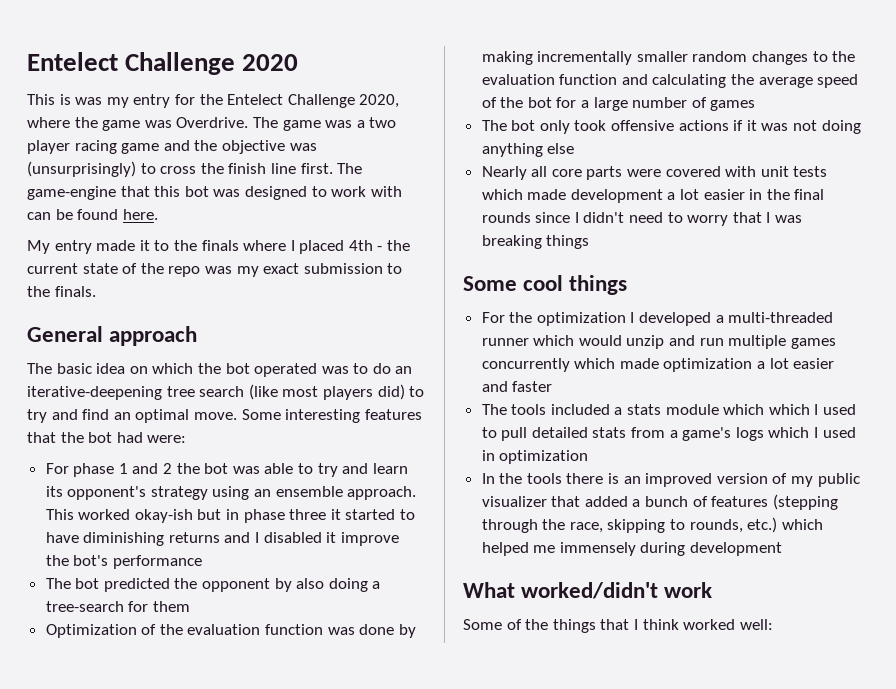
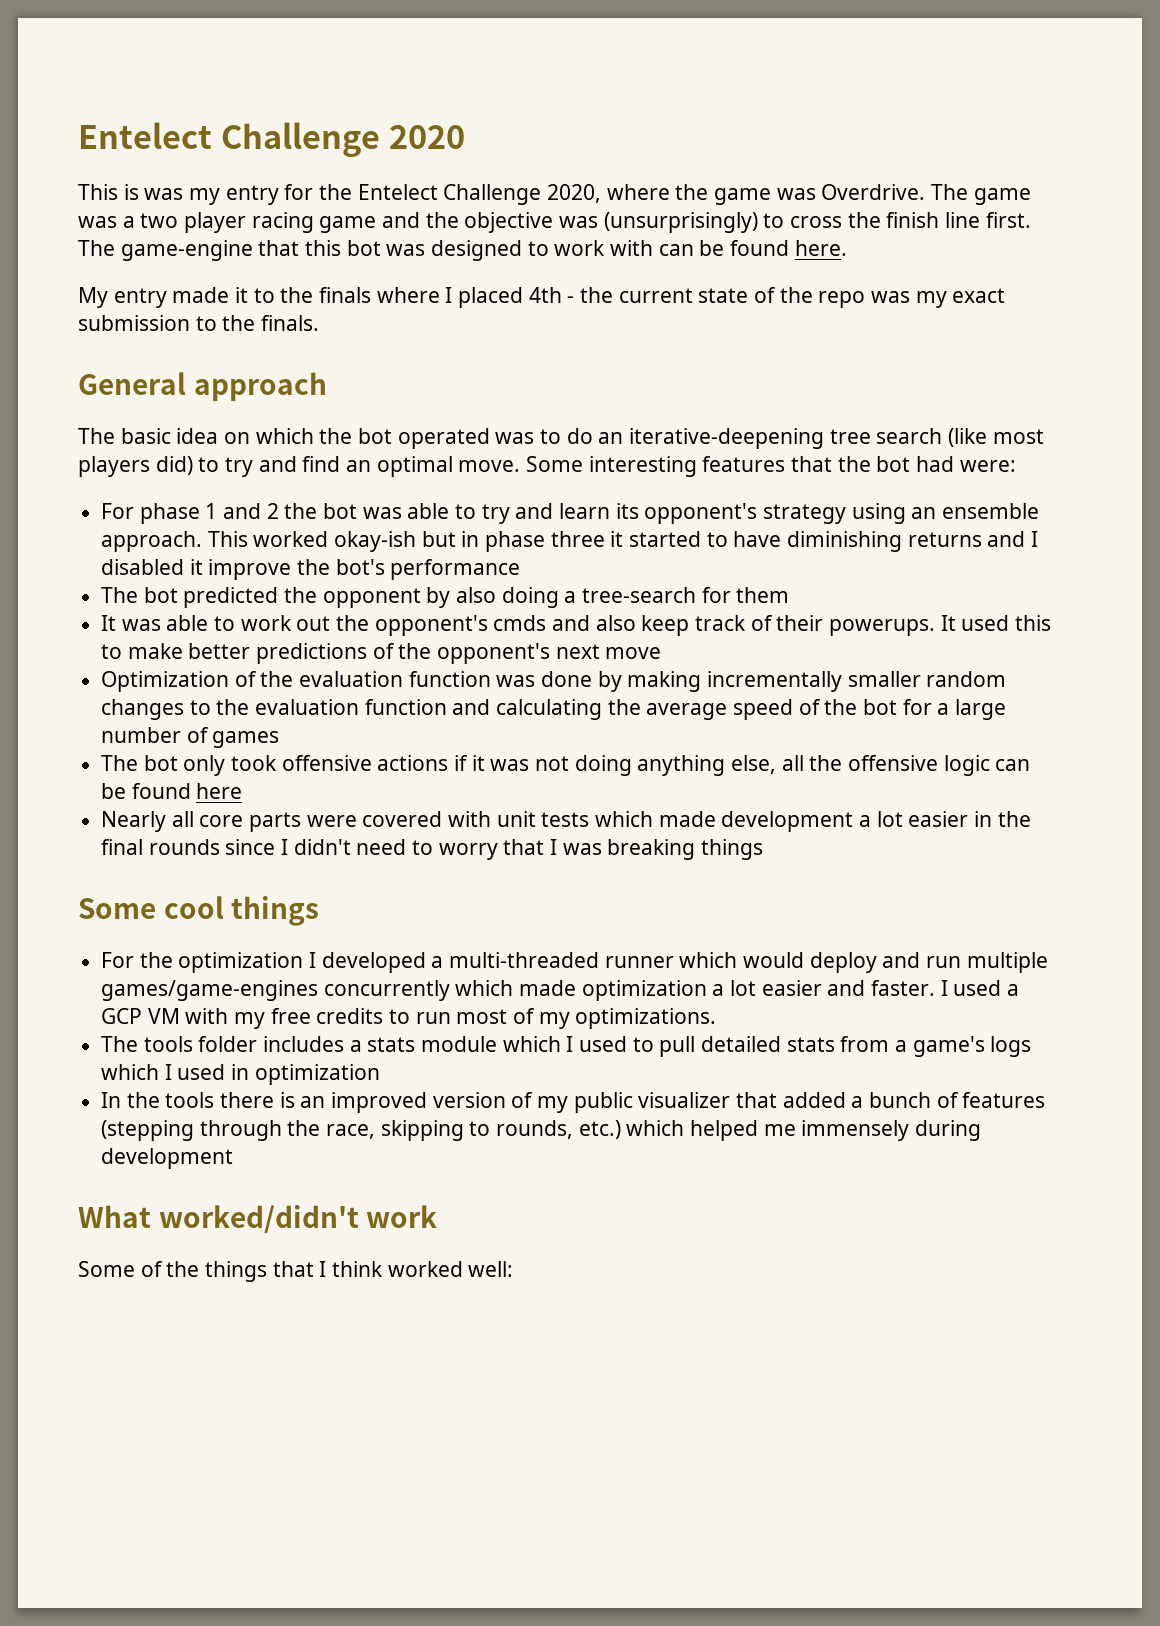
(190, 606) none -> [101,615,1052,636] [101,643,662,664] // It was able to work out the opponent's cmds and also keep track of their powerups. It used this to make better predictions of the opponent's next move
[547,143,575,154] else -> [731,755,1031,776] [101,783,243,799] else, all the offensive logic can be found here
[626,335,665,349] unzip -> [809,952,877,973] deploy
[790,338,836,349] games -> [101,980,319,1001] games/game-engines
[512,381,553,392] faster -> [871,980,1020,996] [101,1008,717,1029] faster. I used a GCP VM with my free credits to run most of my optimizations.
[550,404,610,415] included -> [198,1036,345,1052] folder includes
[768,404,810,415] which -> (561, 1044) none

